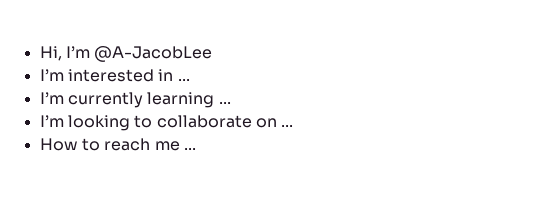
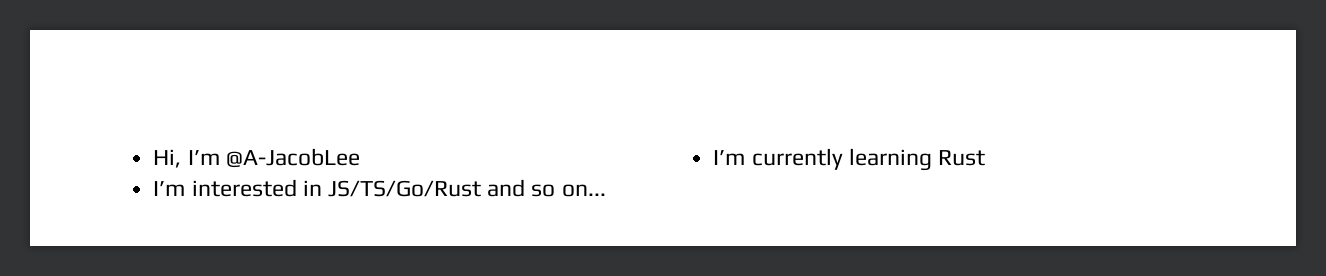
[177,79,190,81] ... -> [327,179,606,197] JS/TS/Go/Rust and so on...
[218,102,231,104] [39,115,294,131] [39,138,196,151] ... // I’m looking to collaborate on ... // How to reach me ... -> [937,150,985,166] Rust

